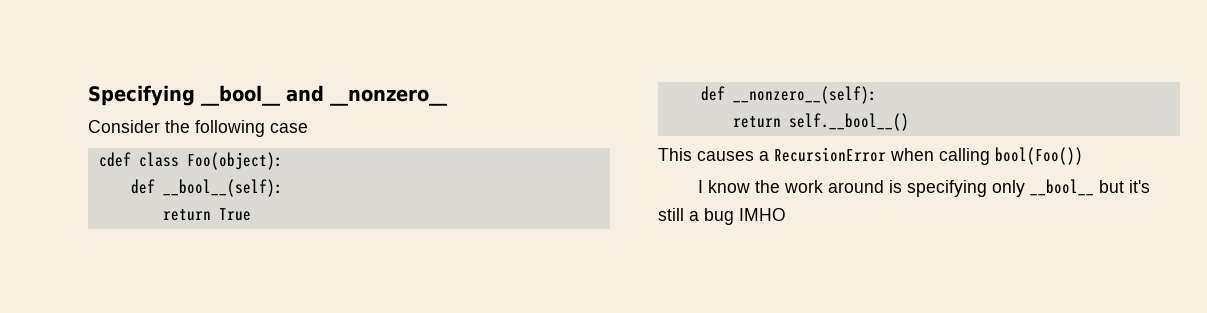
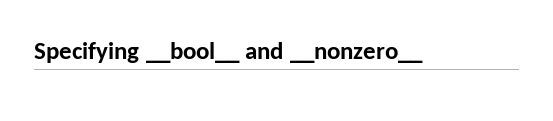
[88,120,308,137] [98,152,283,170] [130,179,283,197] [162,208,251,221] [700,86,877,104] [732,113,909,131] [658,147,1083,165] [698,179,1151,197] [658,208,786,225] // Consider the following case // cdef class Foo(object): // def __bool__(self): // return True // def __nonzero__(self): // return self.__bool__() // This causes a RecursionError when calling bool(Foo()) // I know the work around is specifying only __bool__ but it's still a bug IMHO -> (423, 55) none

